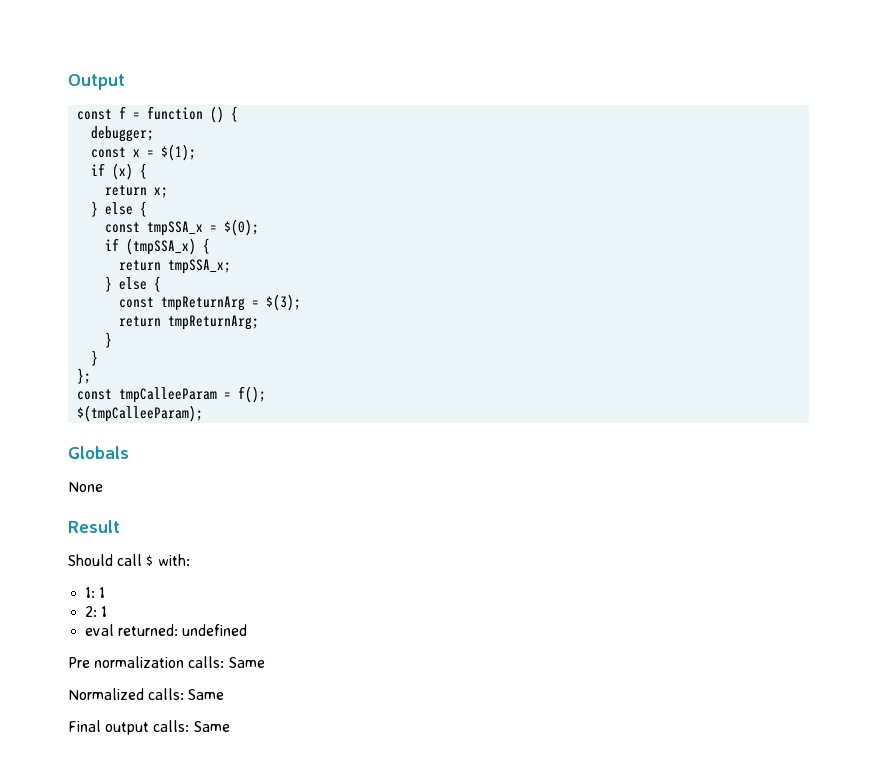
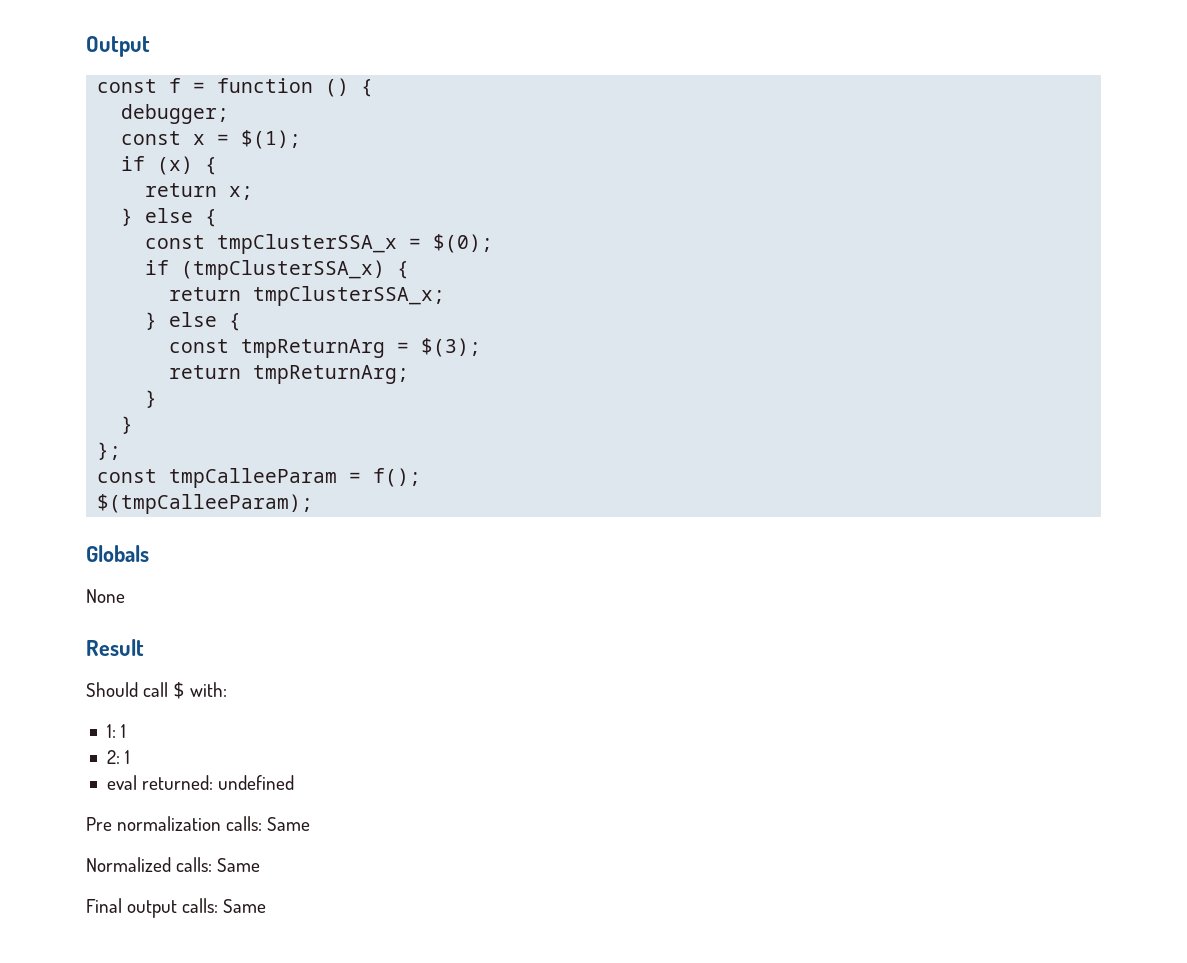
[147,221,204,236] tmpSSA_x -> [217,234,398,254] tmpClusterSSA_x
[126,238,211,255] [119,259,232,274] (tmpSSA_x) { // return tmpSSA_x; -> [181,260,410,280] [169,286,446,306] (tmpClusterSSA_x) { // return tmpClusterSSA_x;

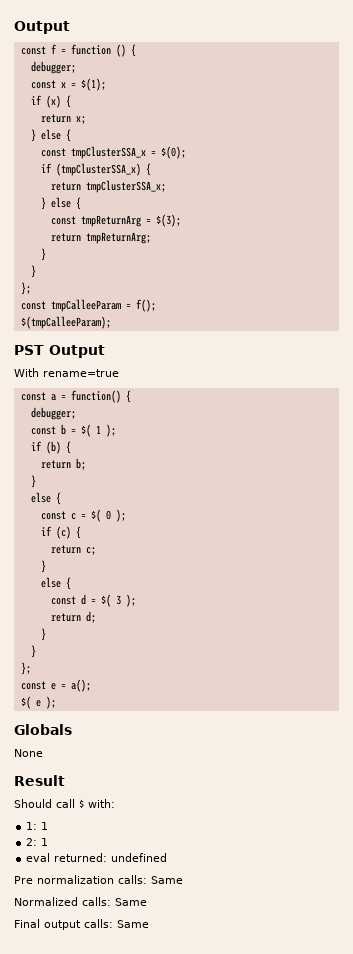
(314, 504) none -> [14,345,105,358] [14,368,119,377] [20,390,131,403] [30,407,76,420] [30,424,116,437] [30,441,71,454] [40,458,86,470] [30,475,36,488] [30,492,61,505] [40,509,126,522] [40,526,81,539] [50,545,96,555] [40,560,46,573] [40,577,71,590] [50,594,136,607] [50,611,96,623] [40,628,46,641] [30,645,36,658] [20,662,31,675] [20,679,91,692] [20,696,56,709] // PST Output // With rename=true // const a = function() { // debugger; // const b = $( 1 ); // if (b) { // return b; // } // else { // const c = $( 0 ); // if (c) { // return c; // } // else { // const d = $( 3 ); // return d; // } // } // }; // const e = a(); // $( e );

